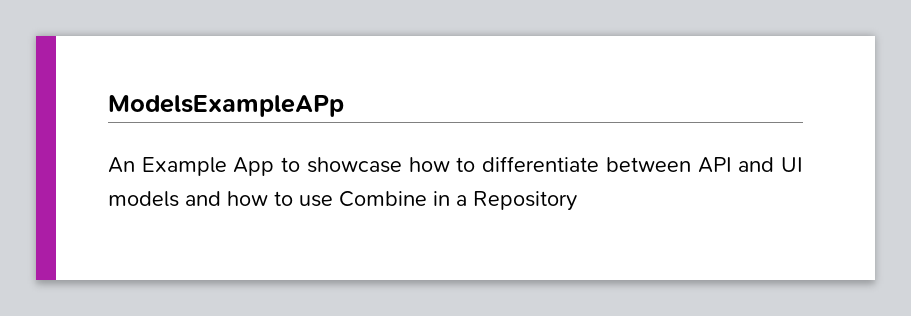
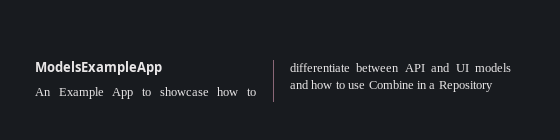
[108,95,344,117] ModelsExampleAPp -> [35,61,162,75] ModelsExampleApp

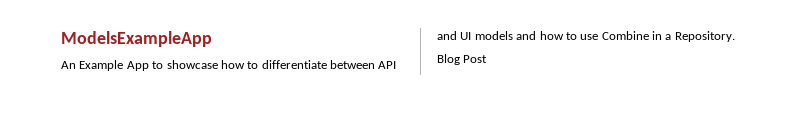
[438,81,493,92] Repository -> [674,31,735,42] [437,54,488,65] Repository. // Blog Post

